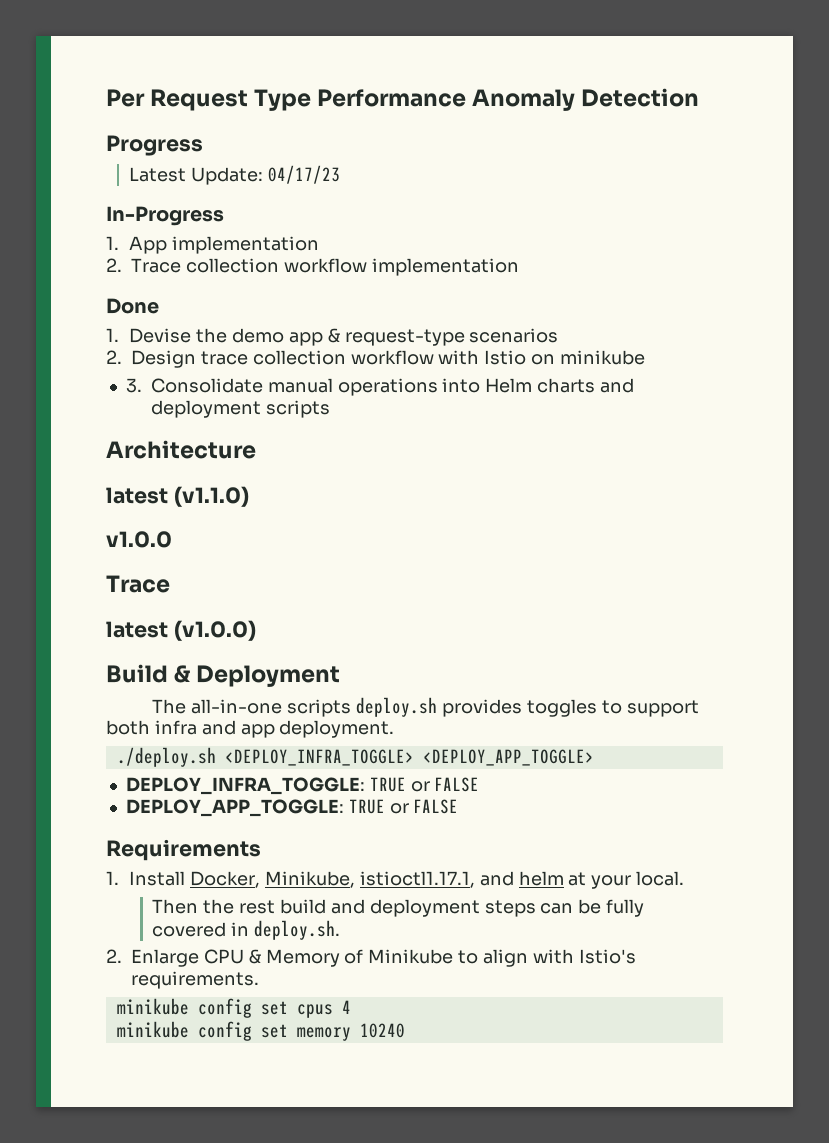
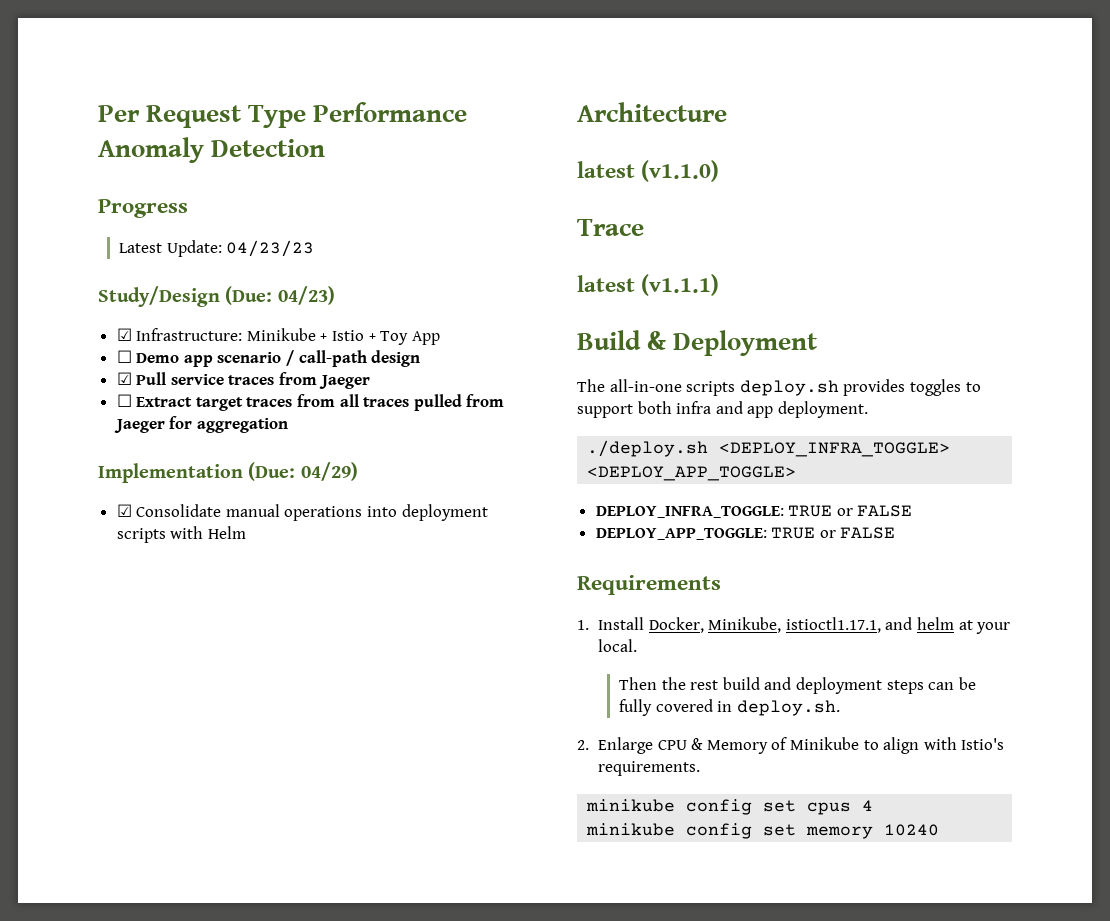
[267,165,340,184] [106,206,224,226] [106,236,320,254] [106,258,519,276] [106,298,159,314] [106,328,559,346] [106,350,646,368] [125,378,142,393] 04/17/23 // In-Progress // 1. App implementation // 2. Trace collection workflow implementation // Done // 1. Devise the demo app & request-type scenarios // 2. Design trace collection workflow with Istio on minikube // 3. -> [226,240,315,257] [98,286,335,307] [116,328,440,345] [116,350,421,367] [116,372,370,389] [116,394,505,411] [113,416,288,433] [98,462,358,483] [116,504,132,517] 04/23/23 // Study/Design (Due: 04/23) // ☑ Infrastructure: Minikube + Istio + Toy App // ☐ Demo app scenario / call-path design // ☑ Pull service traces from Jaeger // ☐ Extract target traces from all traces pulled from Jaeger for aggregation // Implementation (Due: 04/29) // ☑
[485,378,634,393] Helm charts and -> (398, 511) none
(330, 409) none -> [170,526,246,539] with Helm
[106,531,172,548] // v1.0.0 -> (720, 171) none
[173,620,256,641] (v1.0.0) -> [641,274,720,296] (v1.1.1)

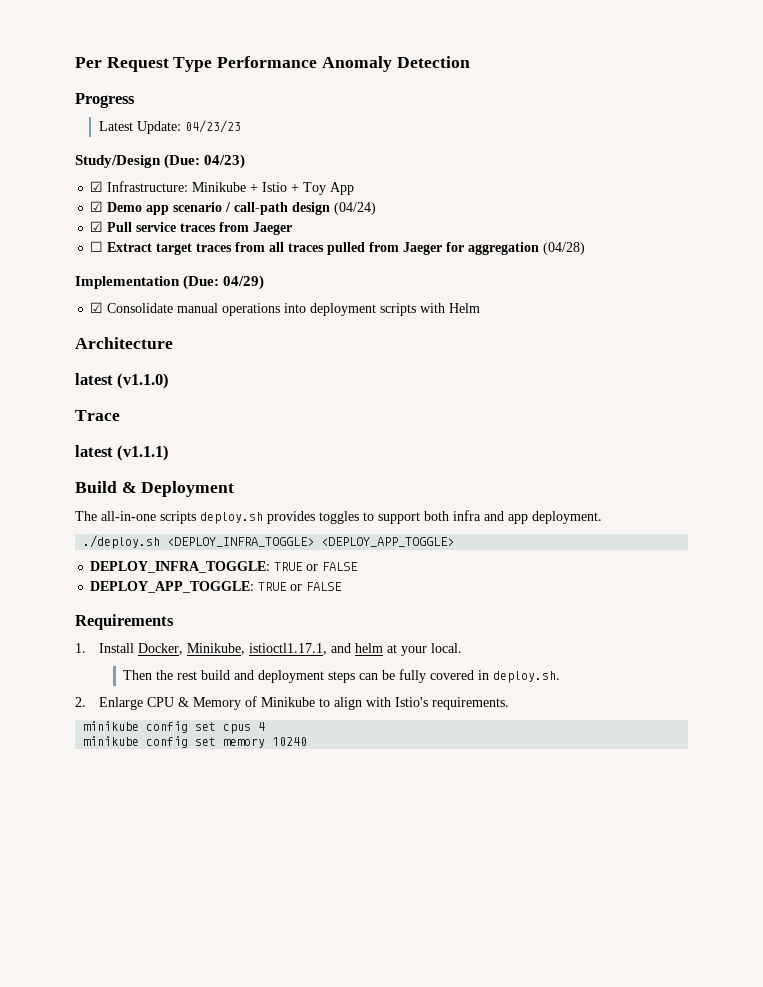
[116,350,132,363] ☐ -> [90,201,104,212] ☑
(421, 358) none -> [334,202,377,215] (04/24)
(288, 425) none -> [543,242,586,255] (04/28)

